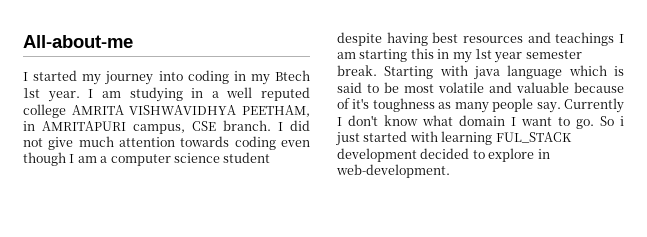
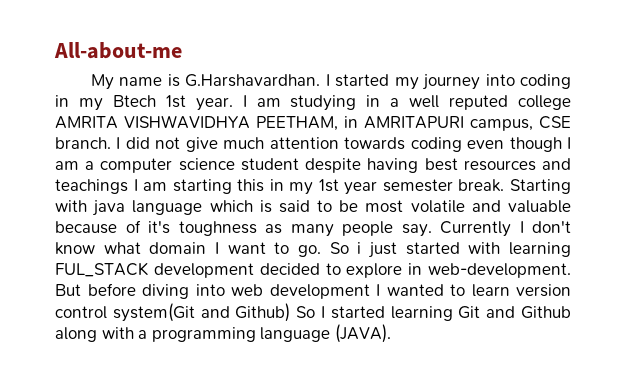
(133, 41) none -> [91,74,321,90] My name is G.Harshavardhan.
(450, 171) none -> [55,283,571,299] [55,303,571,322] [55,324,391,343] But before diving into web development I wanted to learn version control system(Git and Github) So I started learning Git and Github along with a programming language (JAVA).

